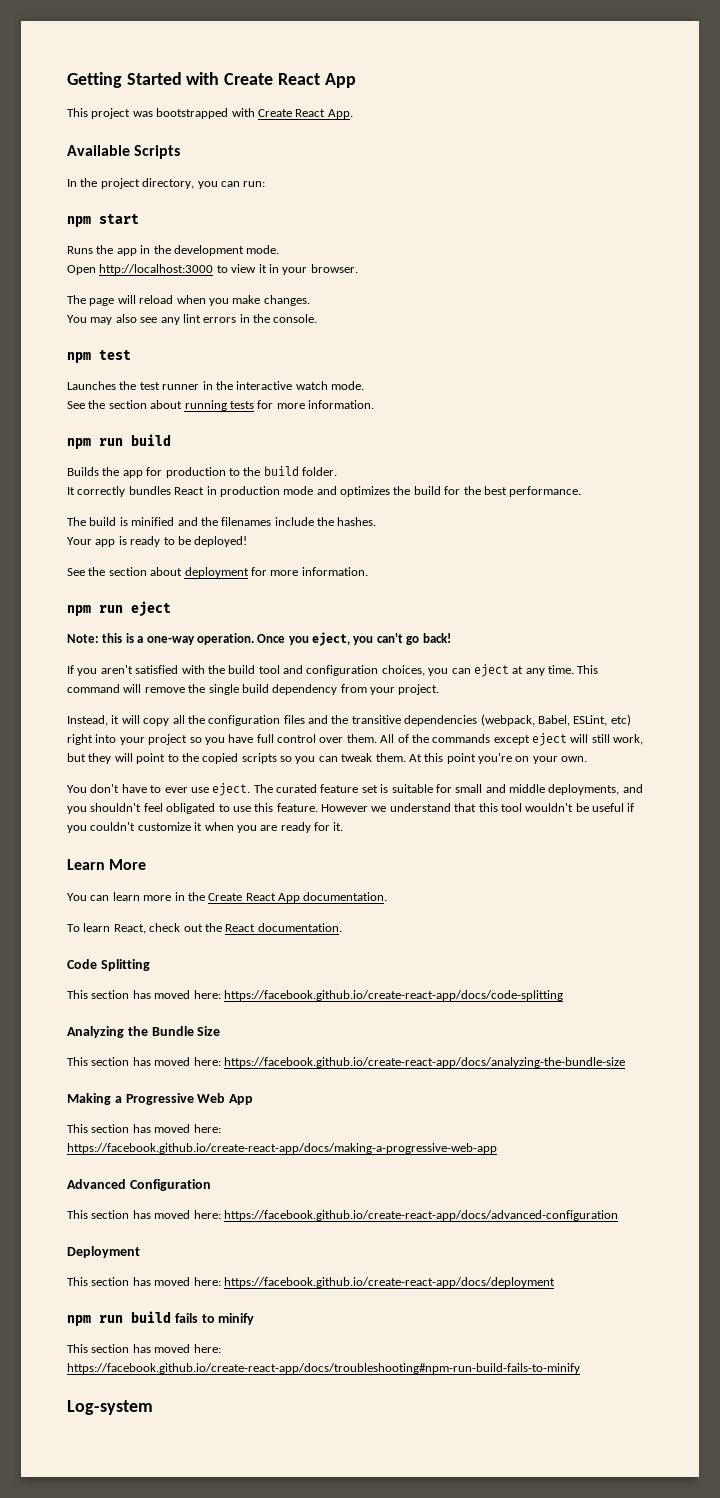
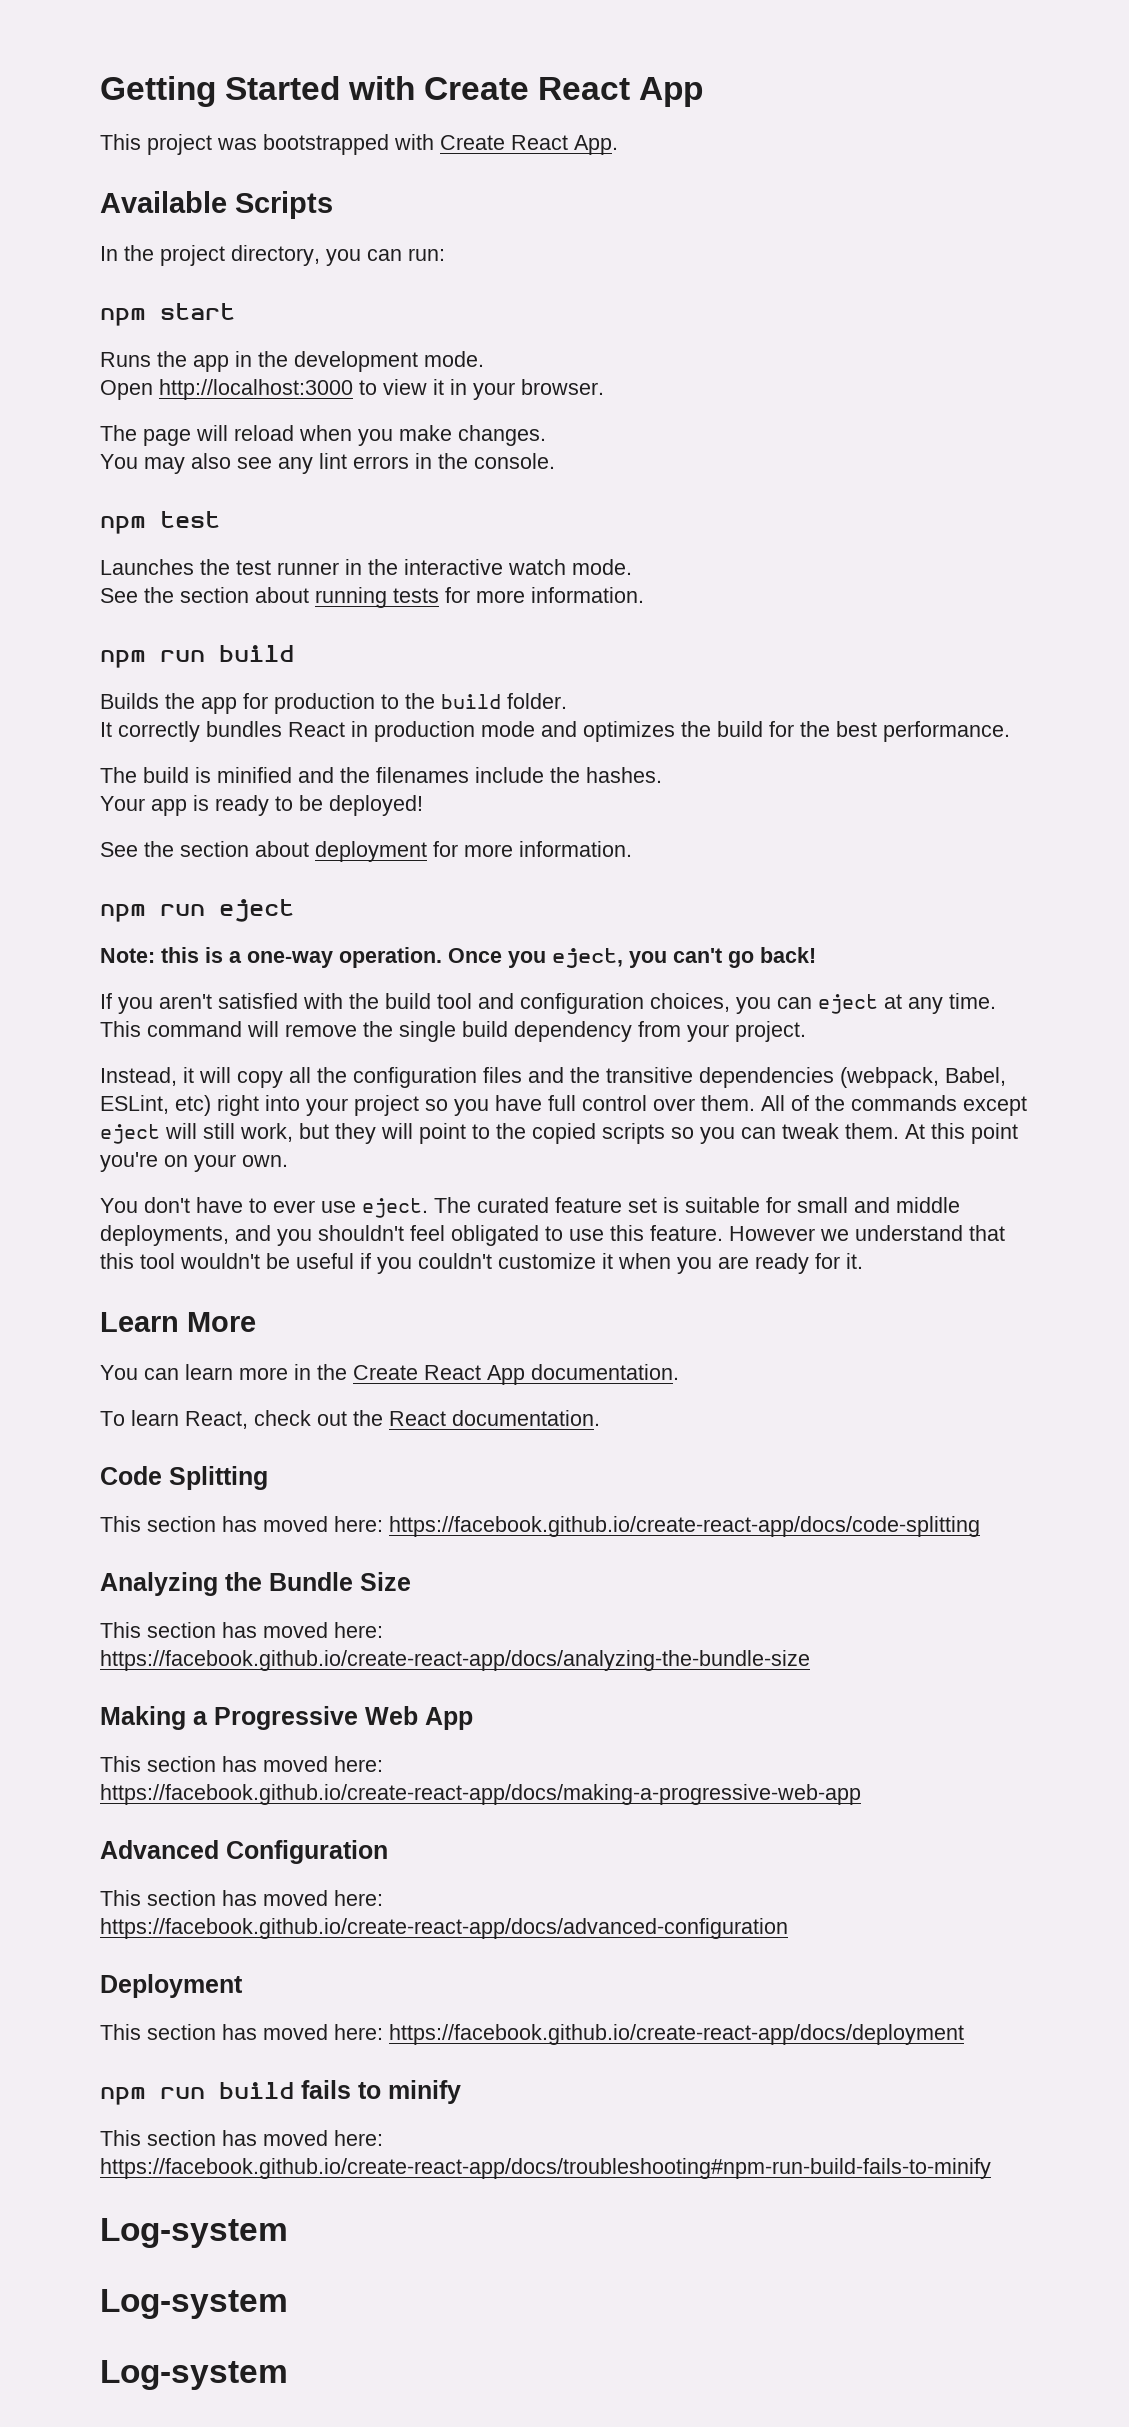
(153, 1407) none -> [100,2289,288,2319] [100,2360,288,2390] // Log-system // Log-system

